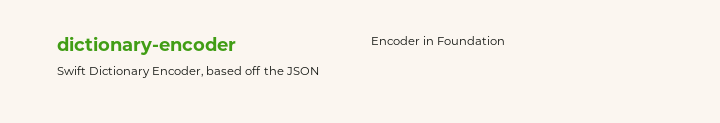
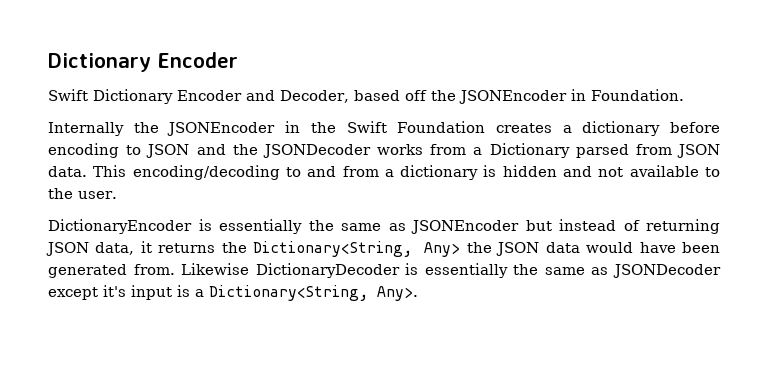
[57,36,236,55] dictionary-encoder -> [48,52,238,72] Dictionary Encoder
[152,66,319,77] [371,36,506,45] Encoder, based off the JSON Encoder in Foundation -> [177,89,684,104] [48,121,721,136] [48,143,720,158] [48,165,720,180] [48,188,117,199] [48,219,720,234] [46,241,720,257] [48,263,721,278] [48,285,418,301] Encoder and Decoder, based off the JSONEncoder in Foundation. // Internally the JSONEncoder in the Swift Foundation creates a dictionary before encoding to JSON and the JSONDecoder works from a Dictionary parsed from JSON data. This encoding/decoding to and from a dictionary is hidden and not available to the user. // DictionaryEncoder is essentially the same as JSONEncoder but instead of returning JSON data, it returns the Dictionary<String, Any> the JSON data would have been generated from. Likewise DictionaryDecoder is essentially the same as JSONDecoder except it's input is a Dictionary<String, Any>.

